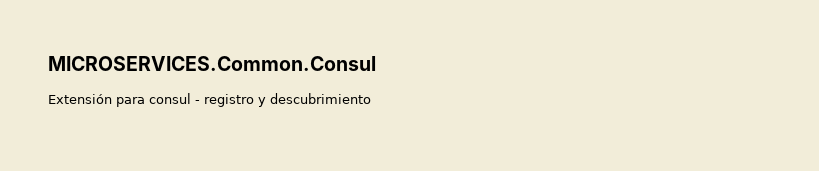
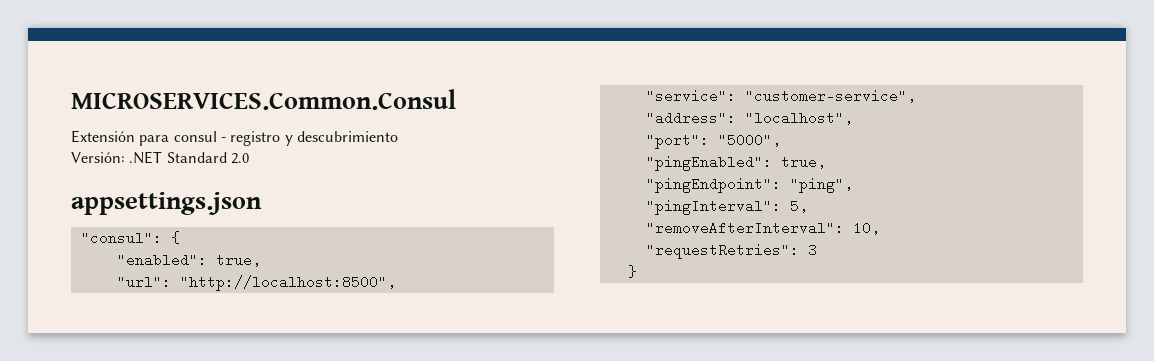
(371, 98) none -> [71,151,249,164] [71,192,262,215] [80,231,180,245] [116,253,261,267] [116,275,396,291] [645,89,916,103] [645,111,853,125] [645,133,781,149] [645,155,826,171] [645,177,853,193] [645,199,808,215] [645,221,880,235] [645,243,817,259] [627,265,637,278] // Versión: .NET Standard 2.0 // appsettings.json // "consul": { // "enabled": true, // "url": "http://localhost:8500", // "service": "customer-service", // "address": "localhost", // "port": "5000", // "pingEnabled": true, // "pingEndpoint": "ping", // "pingInterval": 5, // "removeAfterInterval": 10, // "requestRetries": 3 // }

